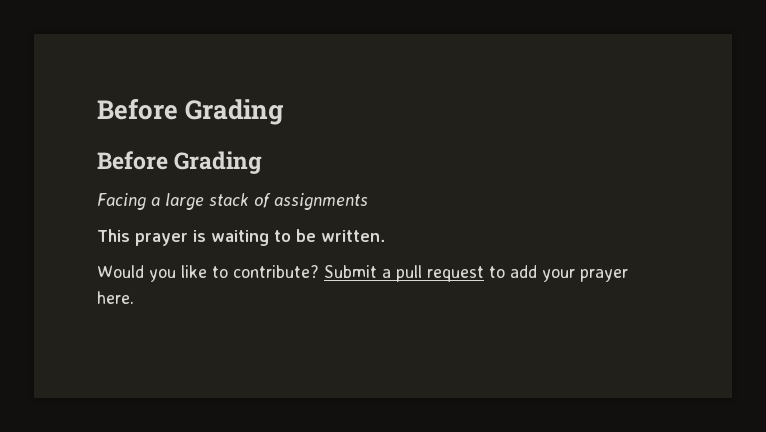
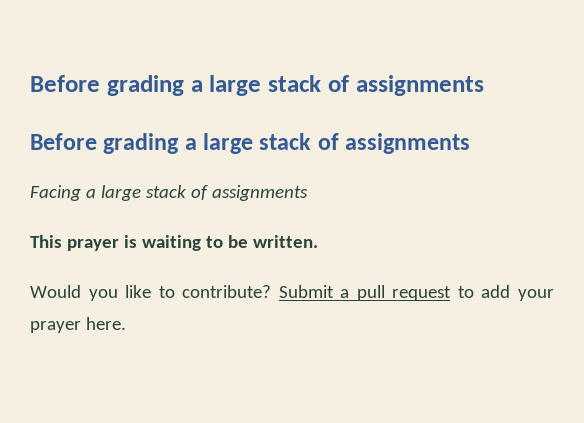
[97,98,285,125] [97,151,263,174] Before Grading // Before Grading -> [30,75,484,96] [30,133,471,154] Before grading a large stack of assignments // Before grading a large stack of assignments

